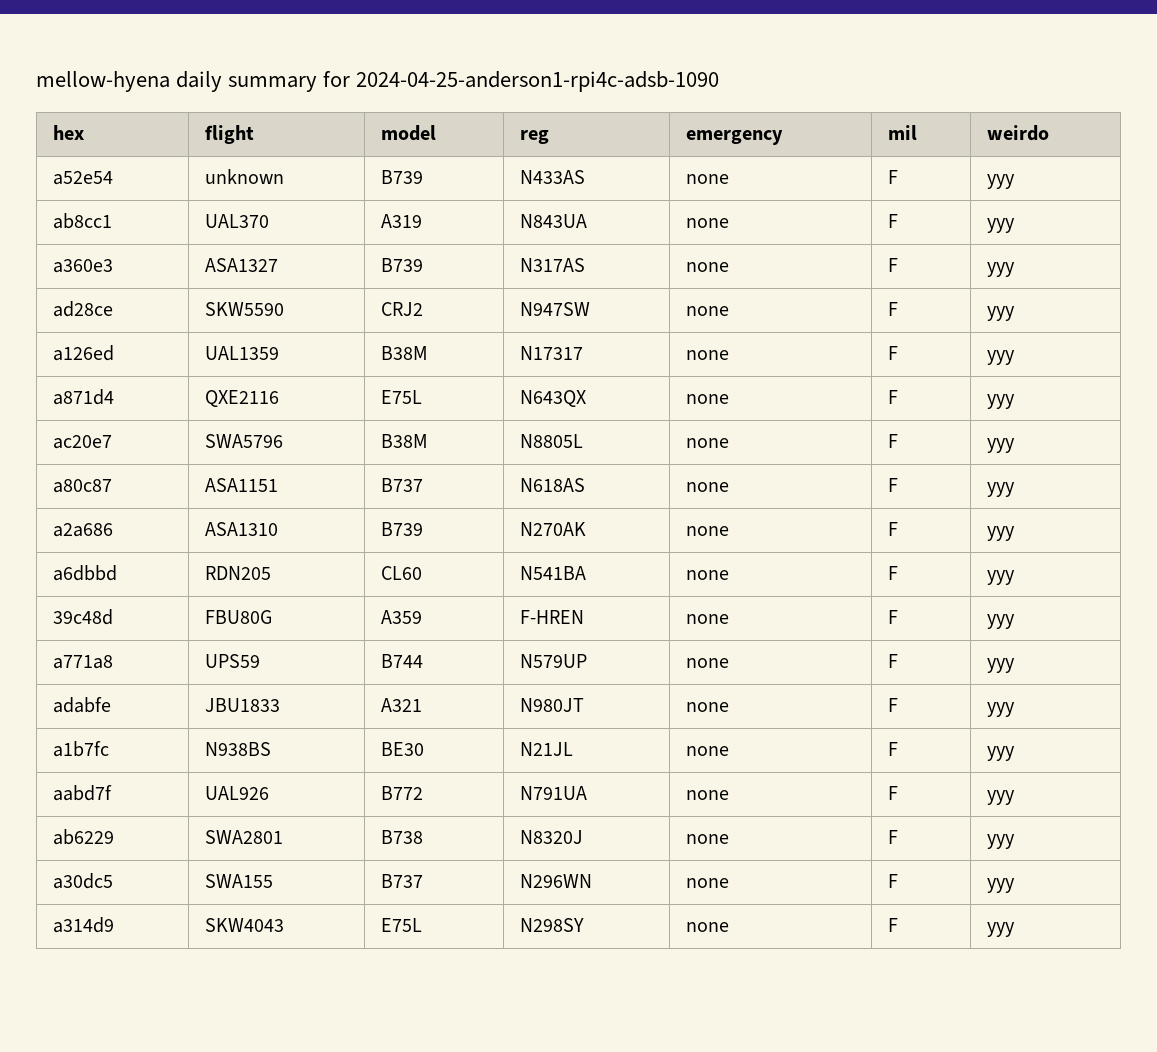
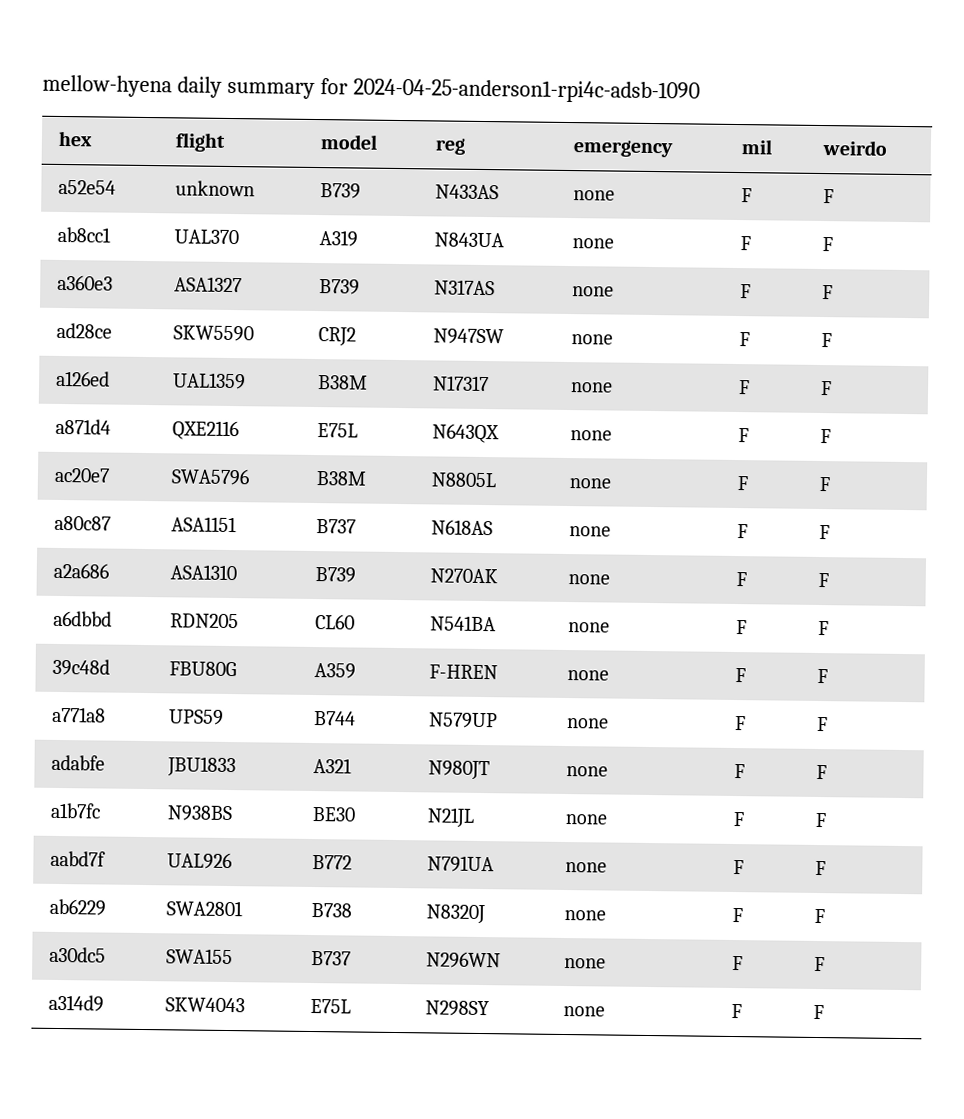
[986,174,1015,189] yyy -> [822,189,834,204] F
[986,218,1015,233] yyy -> [821,237,833,252] F
[986,262,1015,277] yyy -> [821,285,833,300] F
[986,306,1015,321] yyy -> [820,333,832,348] F
[986,350,1015,365] yyy -> [819,381,832,396] F
[986,394,1015,409] yyy -> [819,428,831,444] F
[986,438,1015,453] yyy -> [818,476,831,492] F
[986,482,1015,497] yyy -> [818,524,830,540] F
[986,526,1015,541] yyy -> [817,572,829,588] F
[986,570,1015,585] yyy -> [817,620,829,636] F
[986,614,1015,629] yyy -> [816,668,828,684] F
[986,658,1015,673] yyy -> [815,716,828,732] F
[986,702,1015,717] yyy -> [815,764,827,780] F
[986,746,1015,761] yyy -> [814,812,827,828] F
[986,790,1015,805] yyy -> [814,860,826,876] F
[986,834,1015,849] yyy -> [813,908,825,924] F
[986,878,1015,893] yyy -> [813,956,825,972] F
[986,922,1015,937] yyy -> [812,1004,824,1020] F

